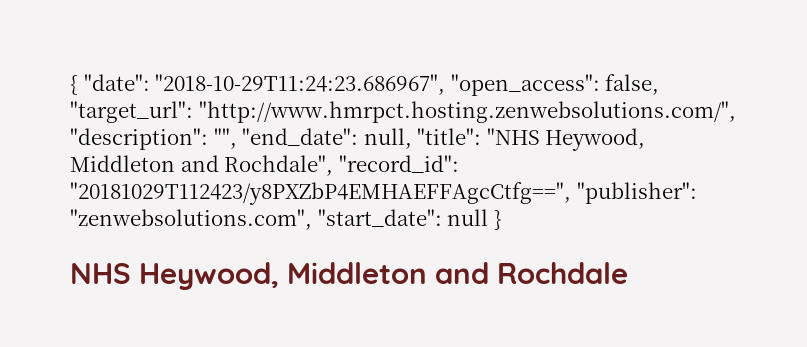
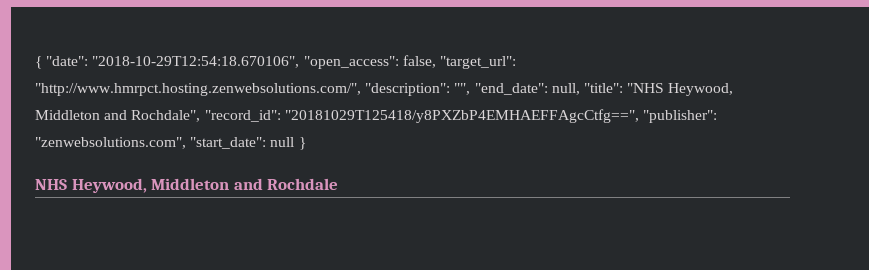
[155,74,446,95] "2018-10-29T11:24:23.686967", -> [92,56,300,68] "2018-10-29T12:54:18.670106",
[70,182,571,205] "20181029T112423/y8PXZbP4EMHAEFFAgcCtfg==", -> [284,109,639,123] "20181029T125418/y8PXZbP4EMHAEFFAgcCtfg==",

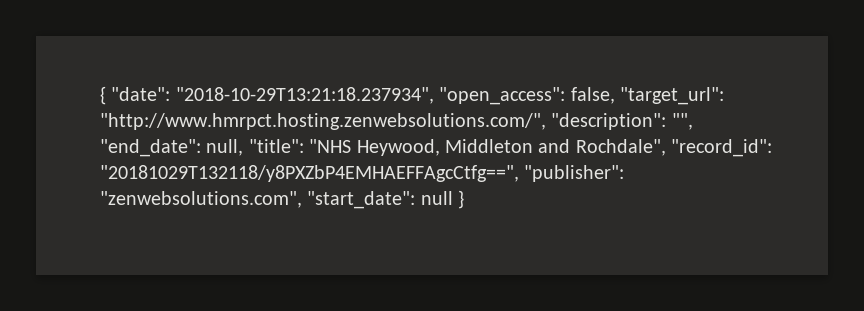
[92,56,300,68] "2018-10-29T12:54:18.670106", -> [175,87,434,104] "2018-10-29T13:21:18.237934",
[284,109,639,123] "20181029T125418/y8PXZbP4EMHAEFFAgcCtfg==", -> [100,165,519,182] "20181029T132118/y8PXZbP4EMHAEFFAgcCtfg==",
[35,178,339,193] // NHS Heywood, Middleton and Rochdale -> (465, 199) none

